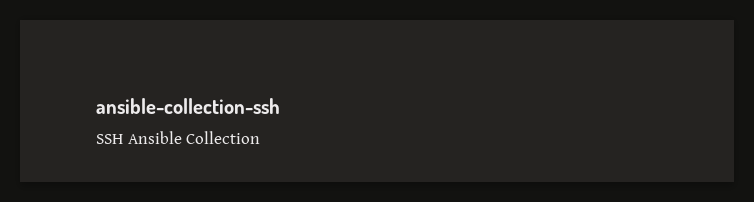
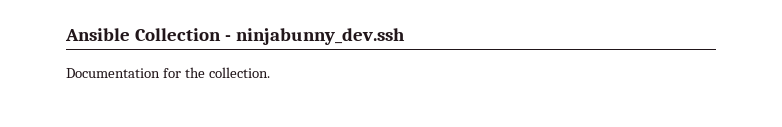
[96,98,280,114] [96,131,261,144] ansible-collection-ssh // SSH Ansible Collection -> [65,28,405,45] [66,67,270,78] Ansible Collection - ninjabunny_dev.ssh // Documentation for the collection.

